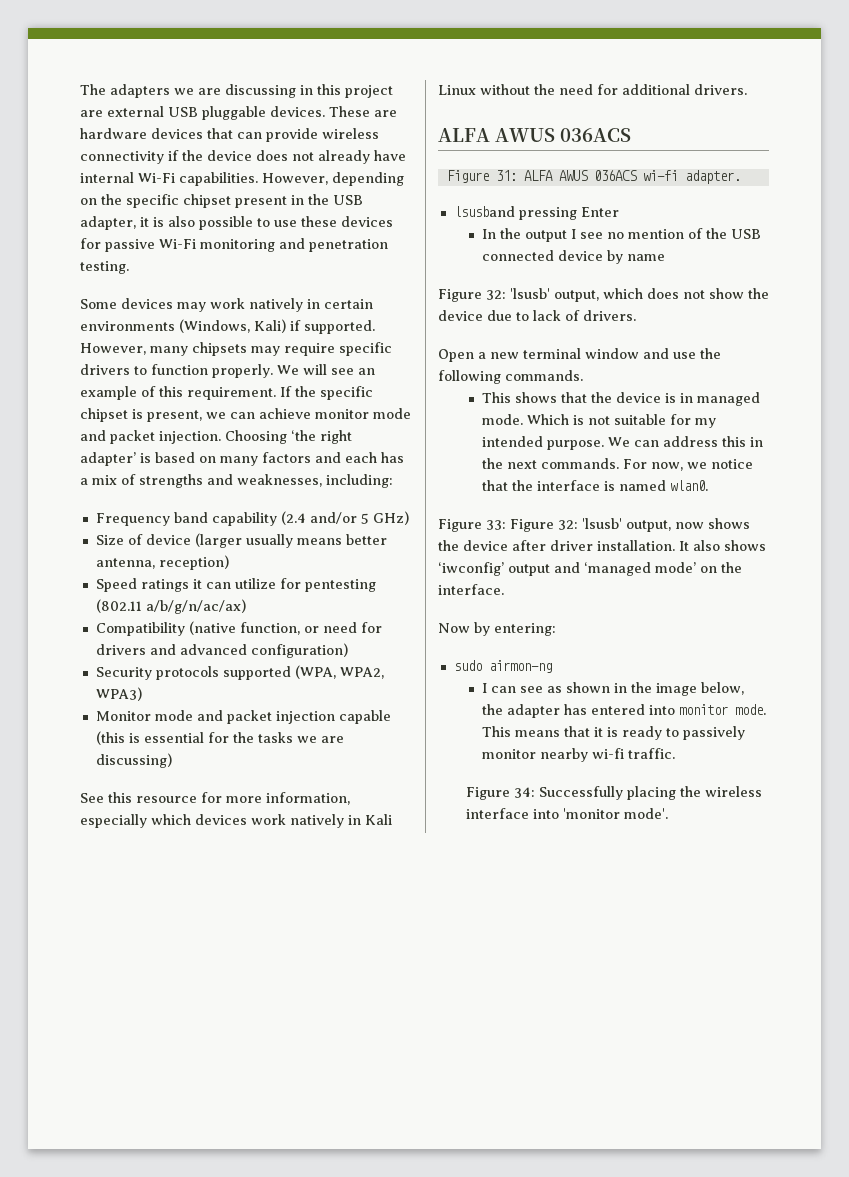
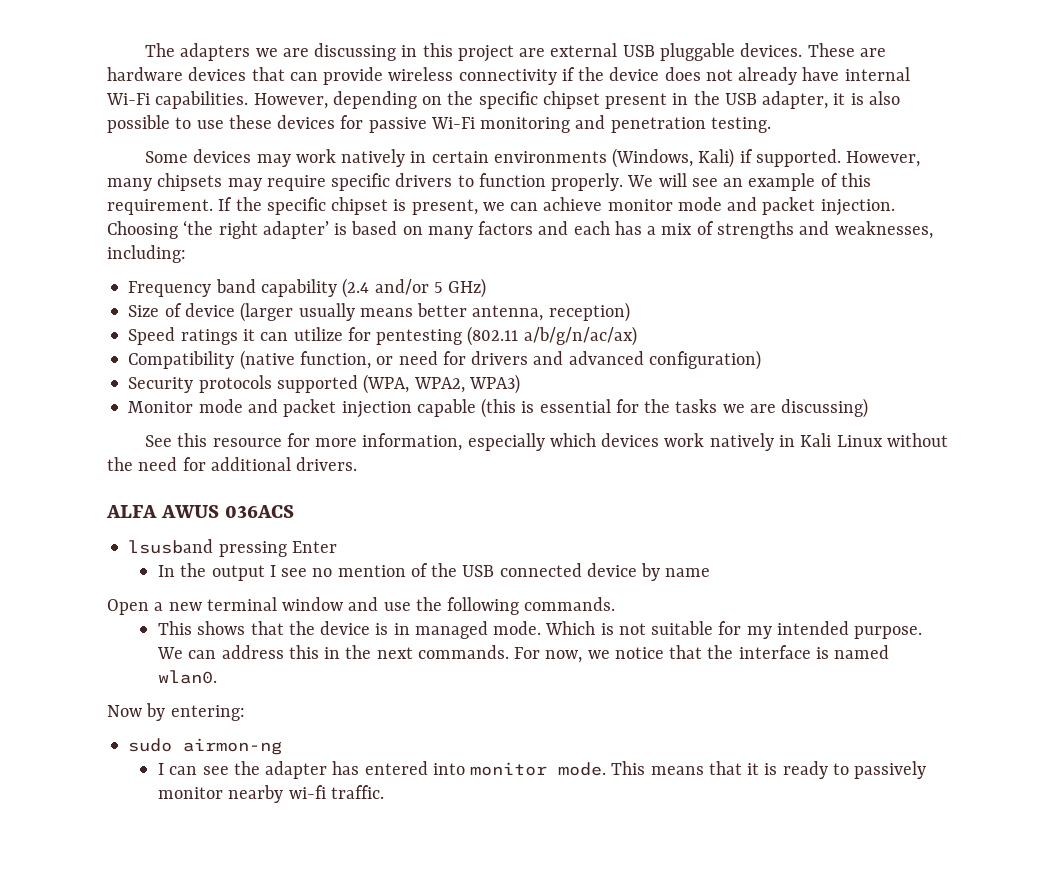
[446,170,741,184] // Figure 31: ALFA AWUS 036ACS wi-fi adapter. -> (295, 511) none
[438,288,769,302] [438,310,636,321] // Figure 32: 'lsusb' output, which does not show the device due to lack of drivers. -> (711, 572) none
[438,518,750,532] [438,540,766,551] [438,562,742,576] [438,584,504,595] // Figure 33: Figure 32: 'lsusb' output, now shows the device after driver installation. It also shows ‘iwconfig’ output and ‘managed mode’ on the interface. -> (217, 677) none
[547,682,745,696] as shown in the image below, -> (229, 770) none
[466,786,763,800] [466,808,669,819] // Figure 34: Successfully placing the wireless interface into 'monitor mode'. -> (384, 792) none

